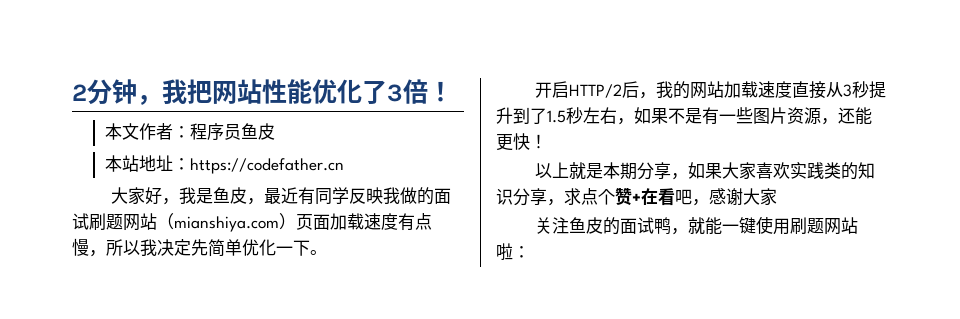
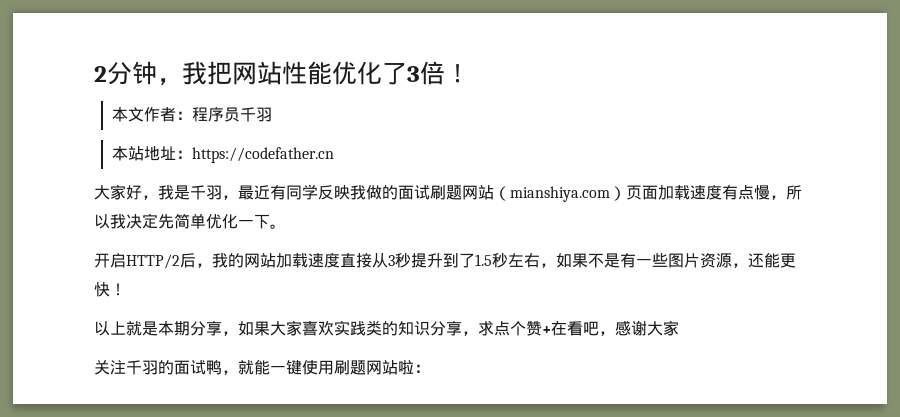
[240,123,275,140] 鱼皮 -> [240,107,273,122] 千羽
[212,187,247,204] 鱼皮 -> [190,185,222,200] 千羽
[568,217,603,234] 鱼皮 -> [126,360,158,375] 千羽

